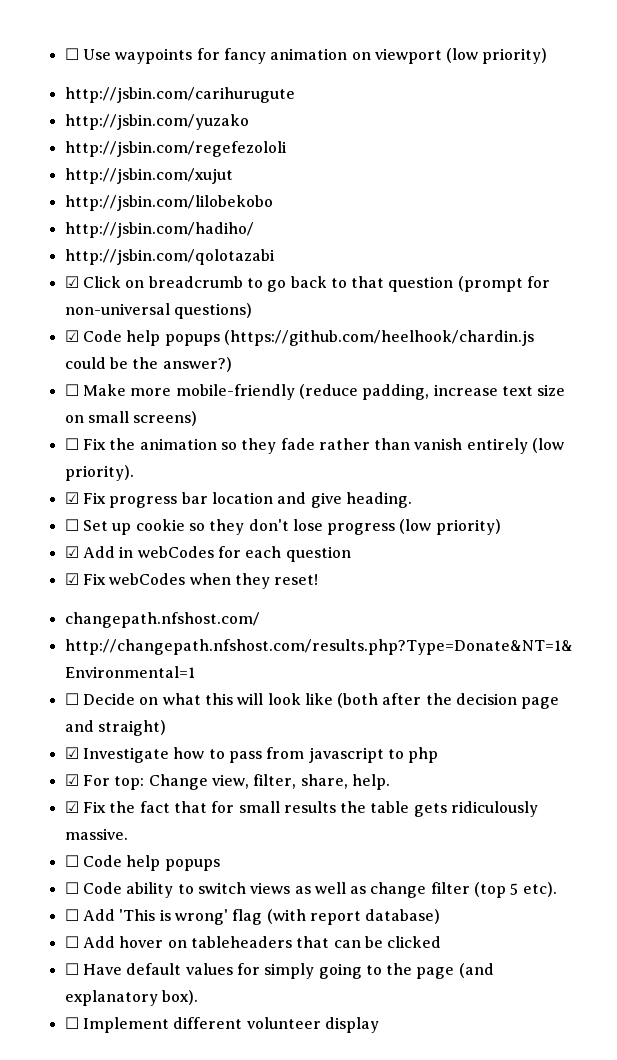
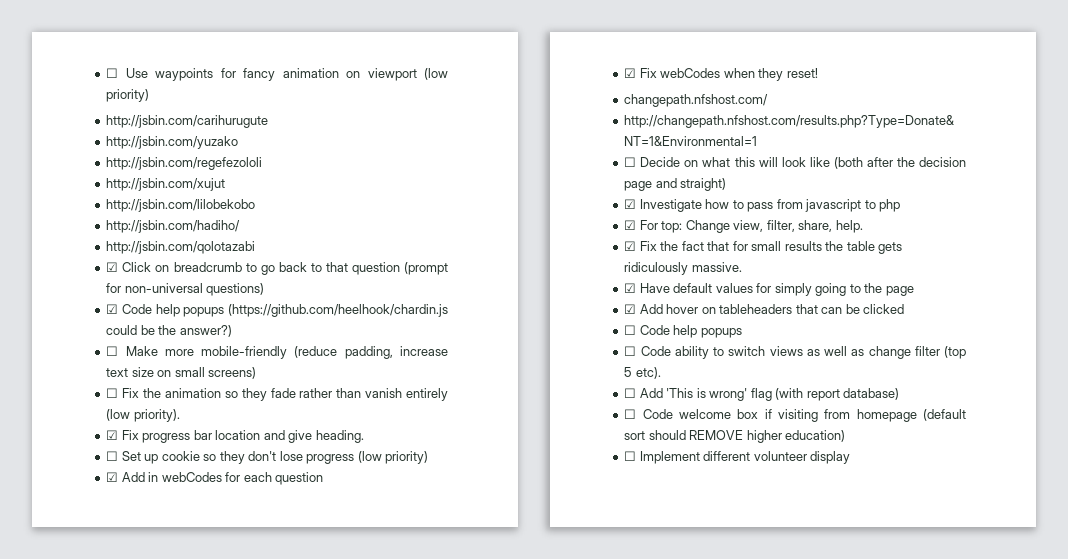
(128, 834) none -> [624,283,914,296] [624,304,905,314] // ☑ Have default values for simply going to the page // ☑ Add hover on tableheaders that can be clicked
[82,936,442,948] [64,963,494,979] [64,990,198,1006] Add hover on tableheaders that can be clicked // ☐ Have default values for simply going to the page (and explanatory box). -> [642,409,966,422] [624,430,846,443] Code welcome box if visiting from homepage (default sort should REMOVE higher education)

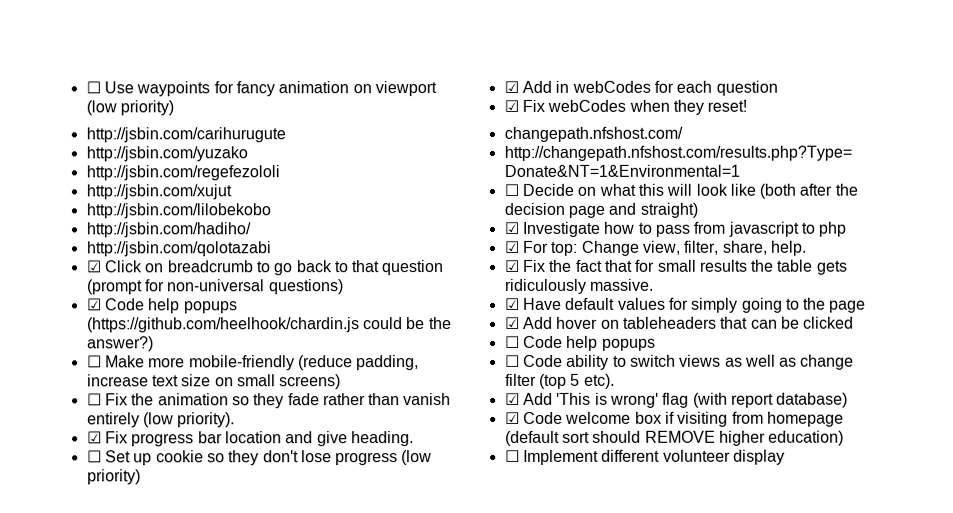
[624,388,637,398] ☐ -> [504,392,520,405] ☑
[624,409,637,419] ☐ -> [504,411,520,424] ☑

